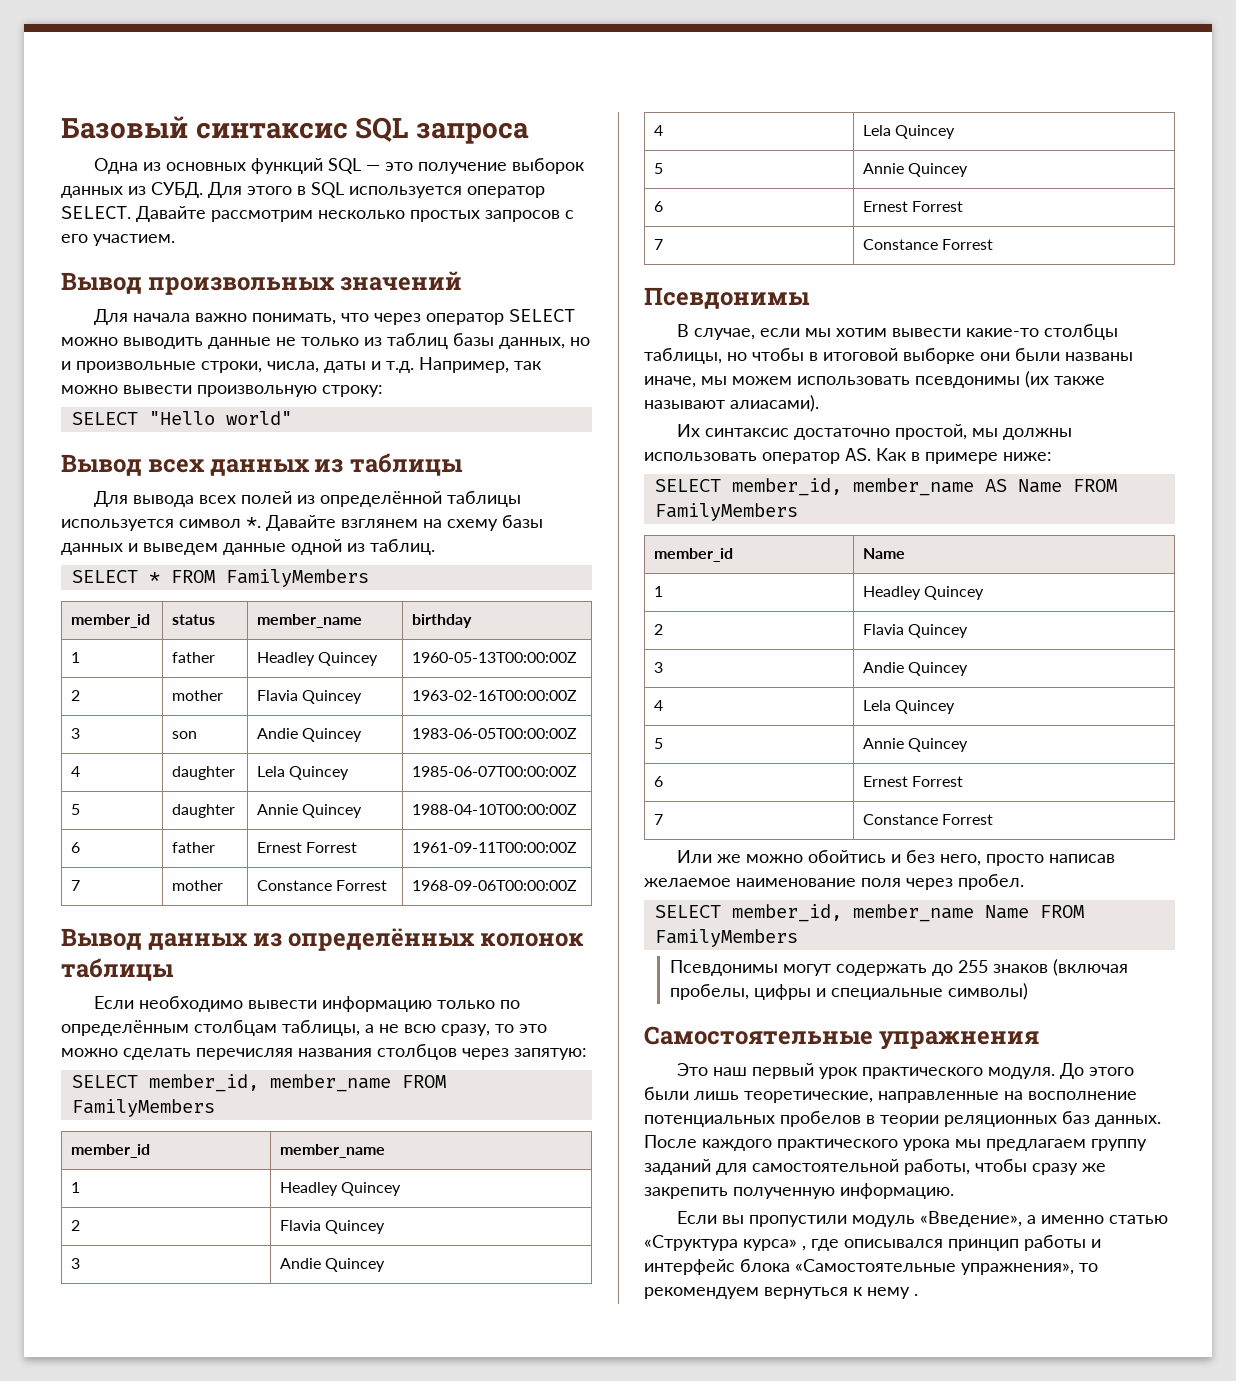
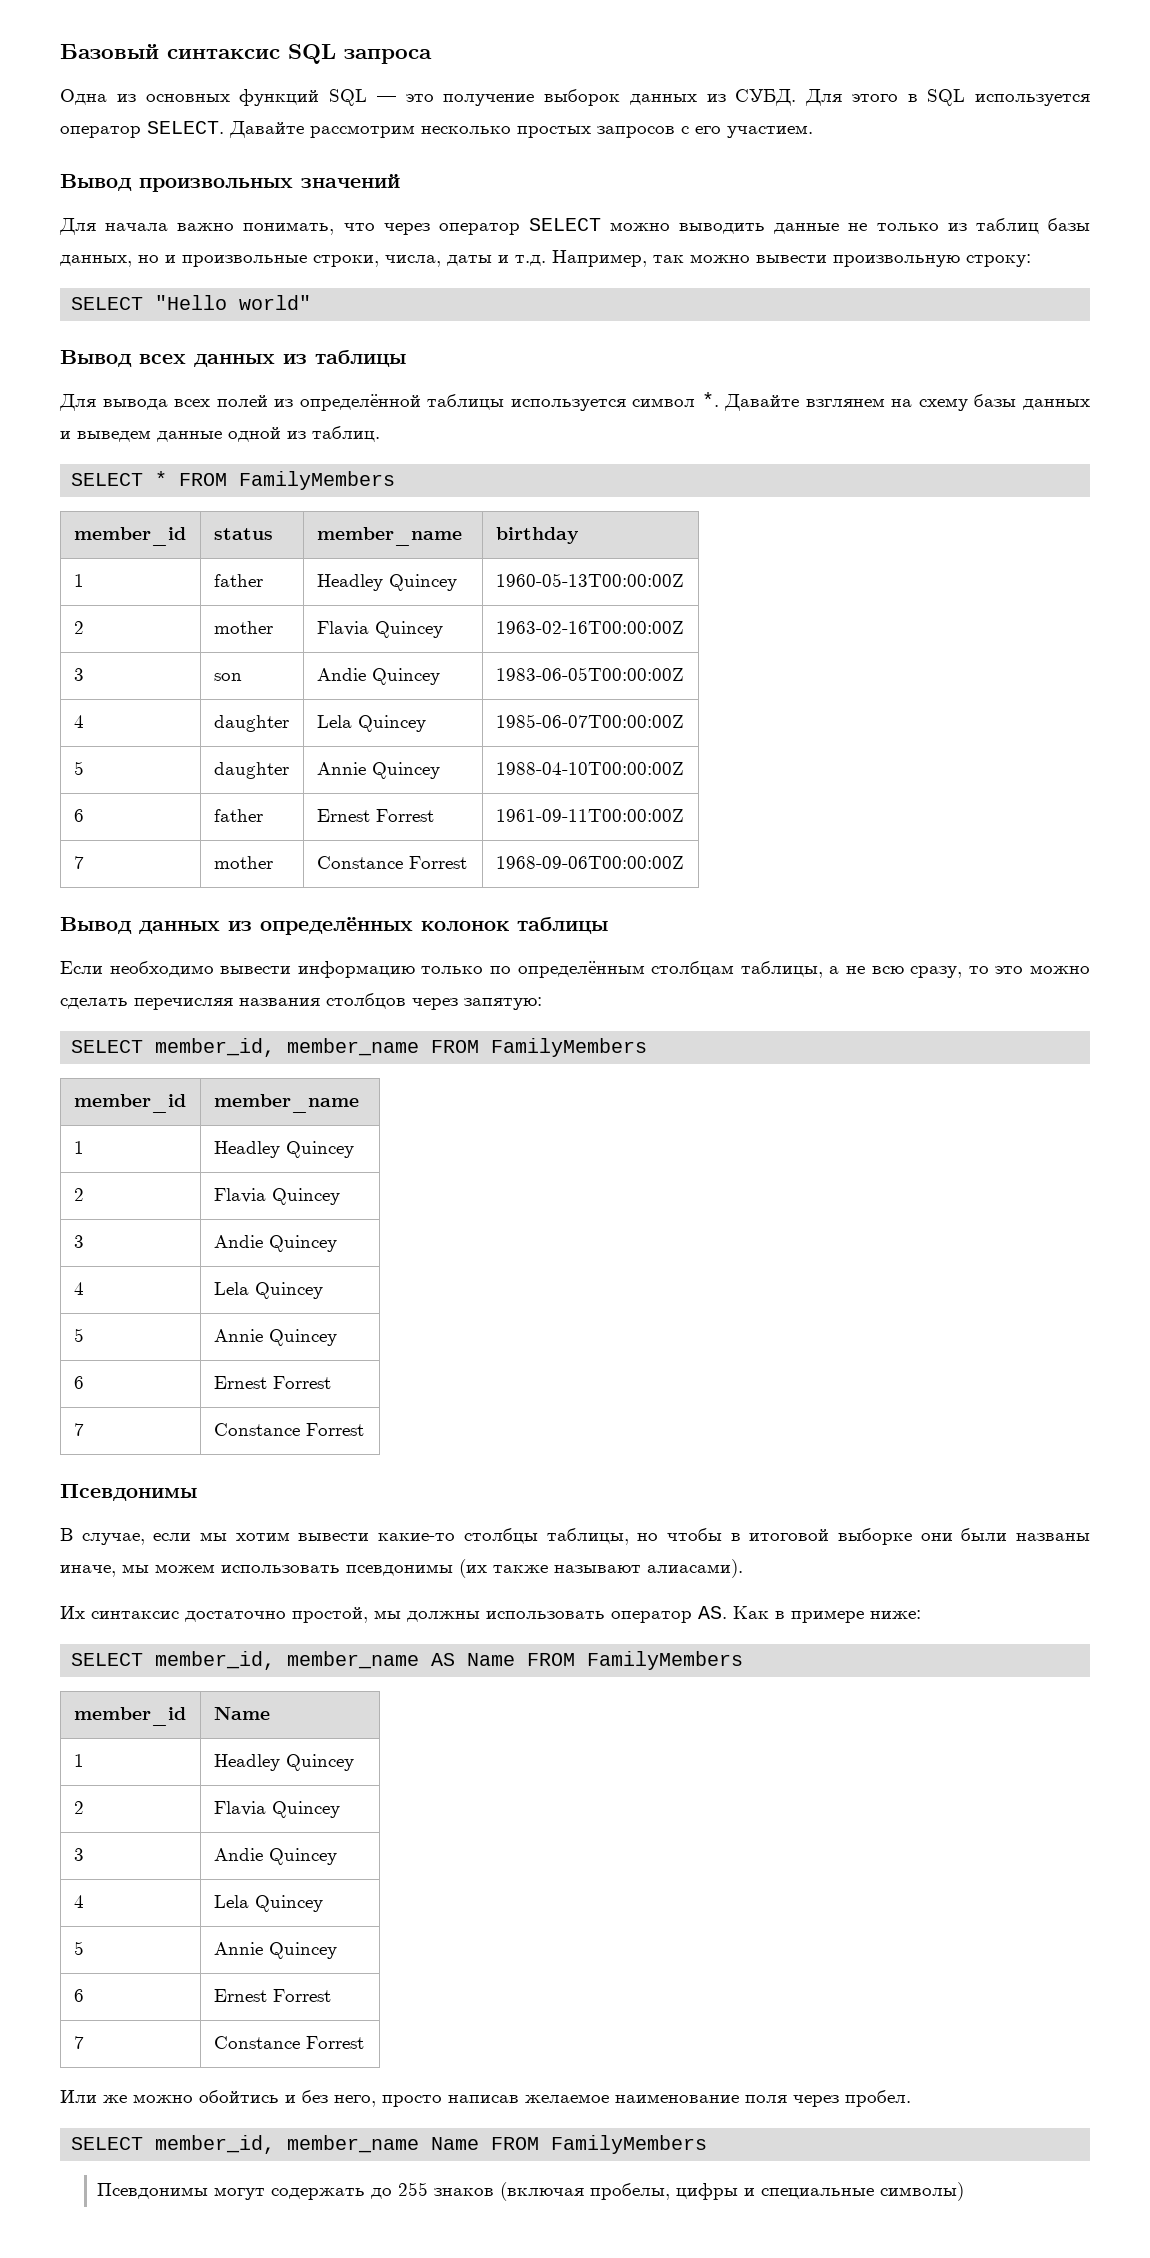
[644,1026,1040,1050] [676,1063,1134,1079] [644,1087,1137,1103] [644,1111,1161,1127] [644,1135,1147,1151] [644,1159,1106,1175] [644,1183,954,1199] [676,1211,1168,1227] [644,1235,1101,1251] [644,1259,1098,1275] [644,1287,918,1299] // Самостоятельные упражнения // Это наш первый урок практического модуля. До этого были лишь теоретические, направленные на восполнение потенциальных пробелов в теории реляционных баз данных. После каждого практического урока мы предлагаем группу заданий для самостоятельной работы, чтобы сразу же закрепить полученную информацию. // Если вы пропустили модуль «Введение», а именно статью «Структура курса» , где описывался принцип работы и интерфейс блока «Самостоятельные упражнения», то рекомендуем вернуться к нему . -> (965, 2191) none

